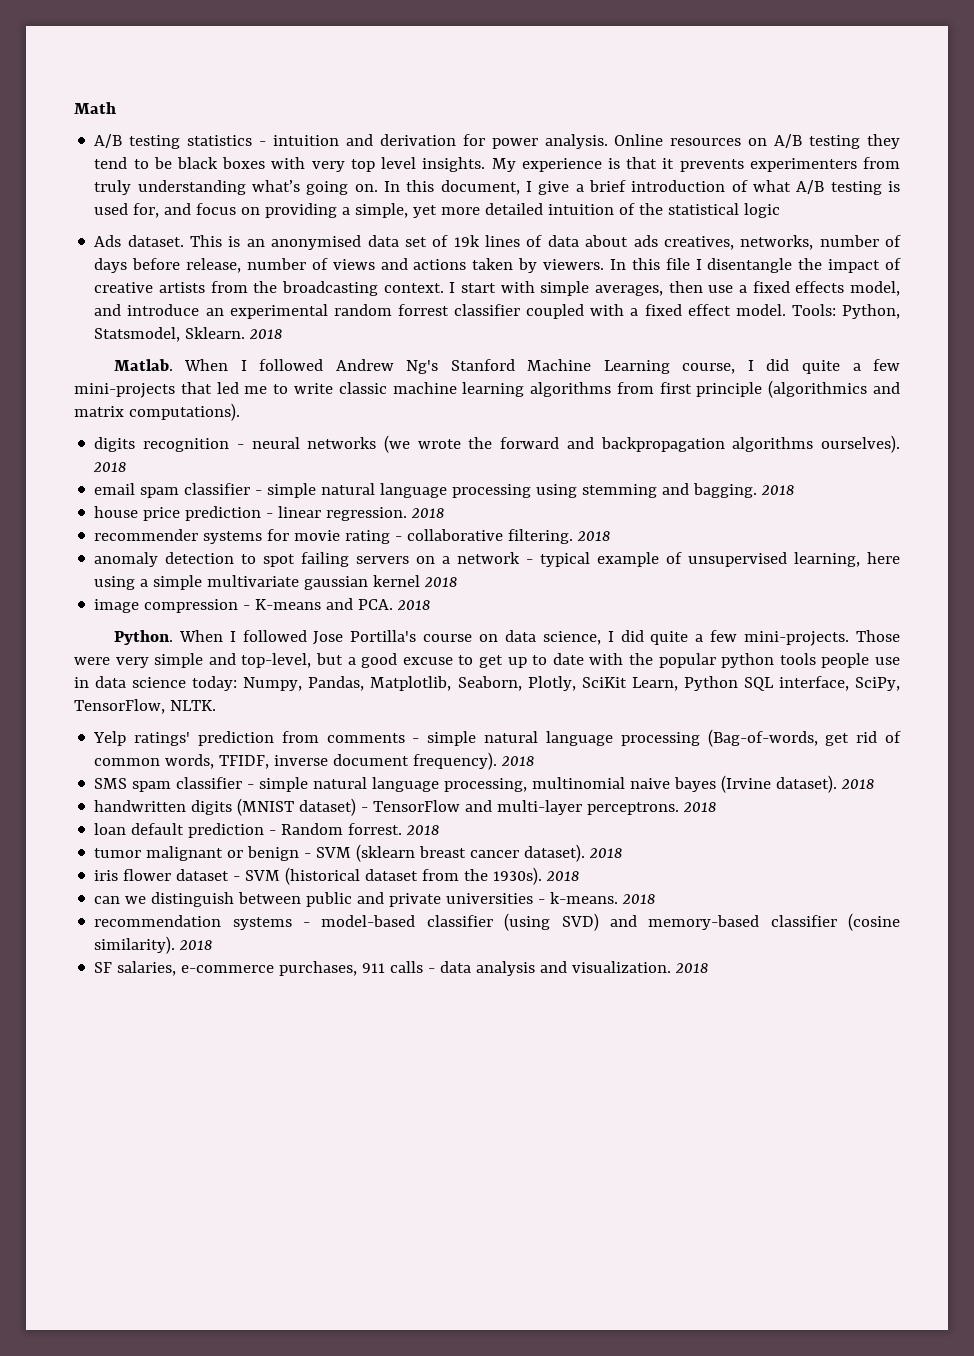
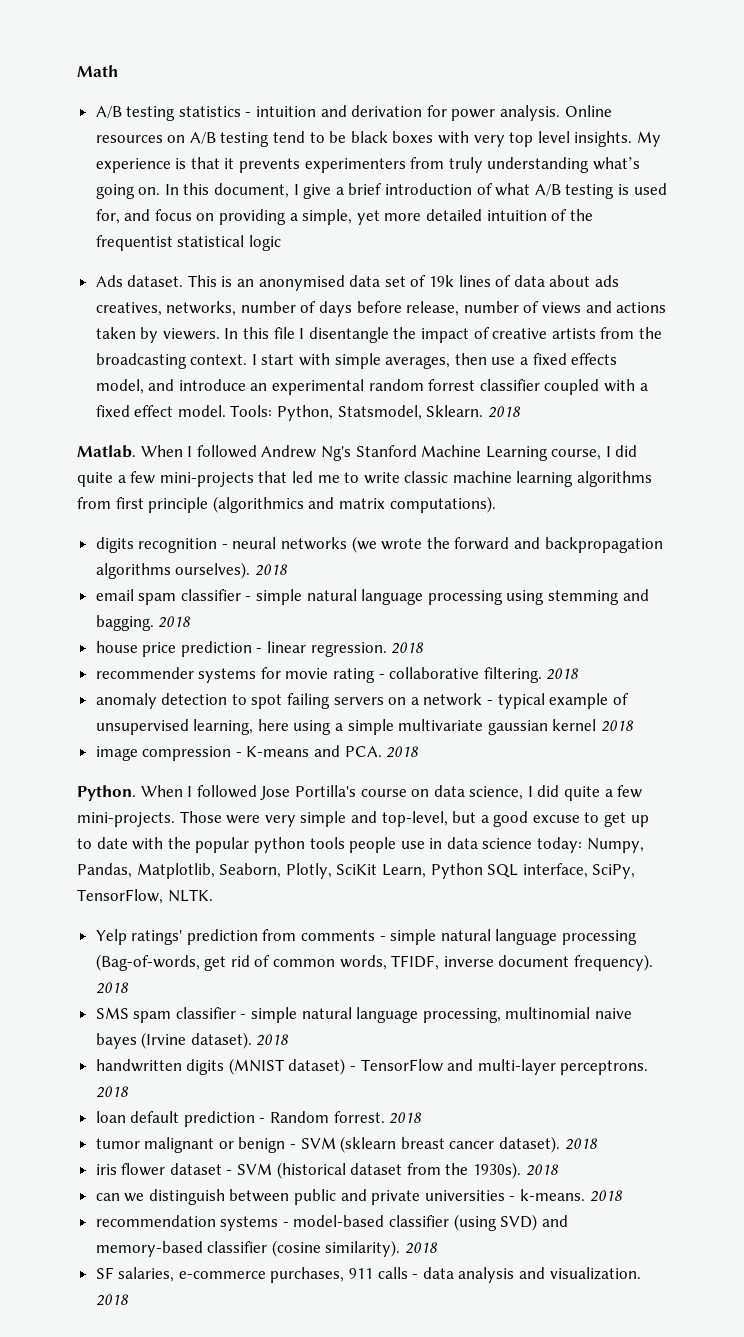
[867,134,900,149] they -> (270, 139) none
(664, 209) none -> [95,235,173,251] frequentist

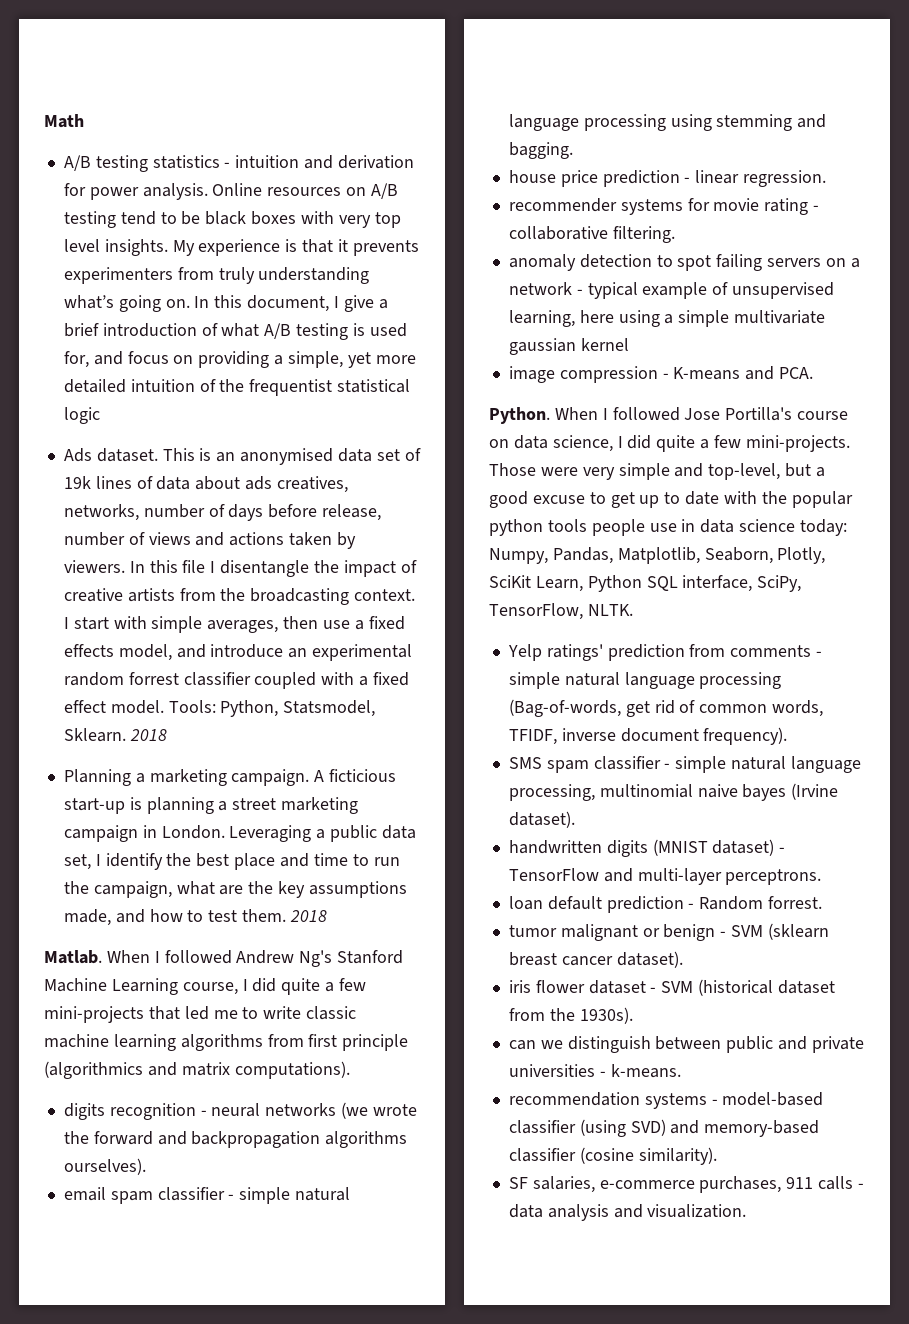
(520, 412) none -> [63,769,397,786] [63,797,359,814] [63,825,416,842] [63,853,400,870] [63,881,407,898] [63,909,327,926] // Planning a marketing campaign. A ficticious start-up is planning a street marketing campaign in London. Leveraging a public data set, I identify the best place and time to run the campaign, what are the key assumptions made, and how to test them. 2018
[254,564,287,576] 2018 -> (146, 1166) none
[158,616,191,628] 2018 -> (573, 150) none
[391,642,424,654] 2018 -> (827, 178) none
[546,668,579,680] 2018 -> (675, 234) none
[601,720,634,732] 2018 -> (629, 344) none
[386,746,419,758] 2018 -> (814, 373) none
[95,982,128,994] 2018 -> (788, 736) none
[256,1034,289,1046] 2018 -> (575, 819) none
[95,1086,128,1098] 2018 -> (822, 877) none
[389,1112,422,1124] 2018 -> (823, 902) none
[564,1138,597,1150] 2018 -> (683, 959) none
[525,1164,558,1176] 2018 -> (633, 1015) none
[589,1190,622,1202] 2018 -> (681, 1071) none
[405,1242,438,1254] 2018 -> (717, 1156) none
[95,1294,128,1306] 2018 -> (747, 1211) none

